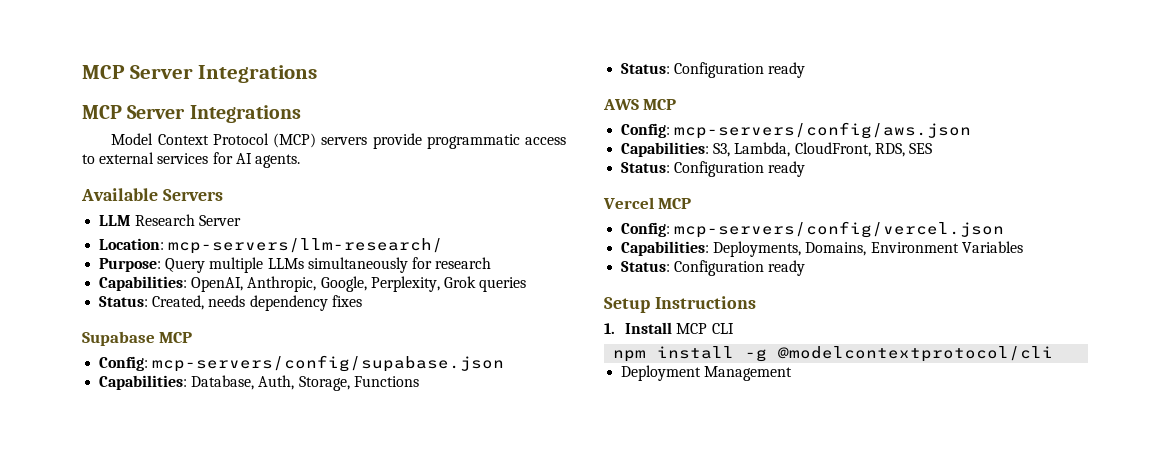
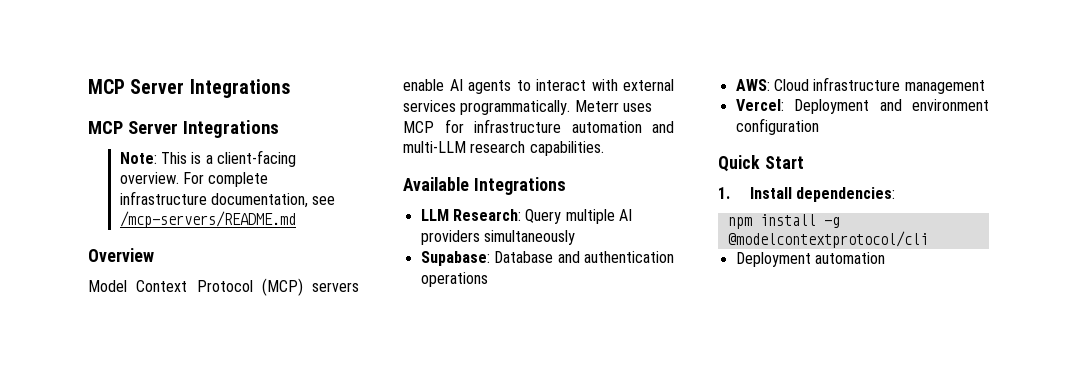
(301, 114) none -> [119,150,296,167] [119,172,269,187] [119,191,336,208] [119,211,296,228] [88,248,154,262] // Note: This is a client-facing overview. For complete infrastructure documentation, see /mcp-servers/README.md // Overview
[372,133,566,149] [82,152,300,168] provide programmatic access to external services for AI agents. -> [403,79,674,94] [403,100,652,115] [403,119,674,133] [403,141,604,156] enable AI agents to interact with external services programmatically. Meterr uses MCP for infrastructure automation and multi-LLM research capabilities.
[162,189,223,201] Servers -> [473,177,566,195] Integrations
[135,214,242,226] [99,238,444,254] [99,257,492,273] [99,276,527,292] [99,295,362,311] [82,331,193,346] [99,355,505,372] [99,375,419,391] [621,62,806,78] [603,99,677,110] [621,122,972,139] [621,142,932,157] [621,161,806,177] [603,197,692,209] [621,221,1005,238] [621,241,1023,257] [621,260,806,276] [604,296,756,313] Research Server // Location: mcp-servers/llm-research/ // Purpose: Query multiple LLMs simultaneously for research // Capabilities: OpenAI, Anthropic, Google, Perplexity, Grok queries // Status: Created, needs dependency fixes // Supabase MCP // Config: mcp-servers/config/supabase.json // Capabilities: Database, Auth, Storage, Functions // Status: Configuration ready // AWS MCP // Config: mcp-servers/config/aws.json // Capabilities: S3, Lambda, CloudFront, RDS, SES // Status: Configuration ready // Vercel MCP // Config: mcp-servers/config/vercel.json // Capabilities: Deployments, Domains, Environment Variables // Status: Configuration ready // Setup Instructions -> [452,209,632,224] [420,230,575,245] [420,251,674,266] [420,272,488,287] [735,77,985,94] [735,99,989,114] [735,118,819,135] [718,155,804,172] Research: Query multiple AI providers simultaneously // Supabase: Database and authentication operations // AWS: Cloud infrastructure management // Vercel: Deployment and environment configuration // Quick Start
[676,323,734,334] MCP CLI -> [795,187,895,202] dependencies:
[704,366,793,381] Management -> [814,252,885,264] automation

